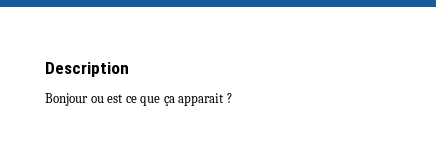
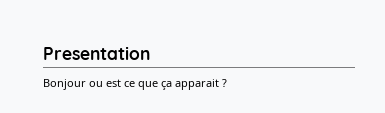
[45,62,129,77] Description -> [43,46,150,60] Presentation

